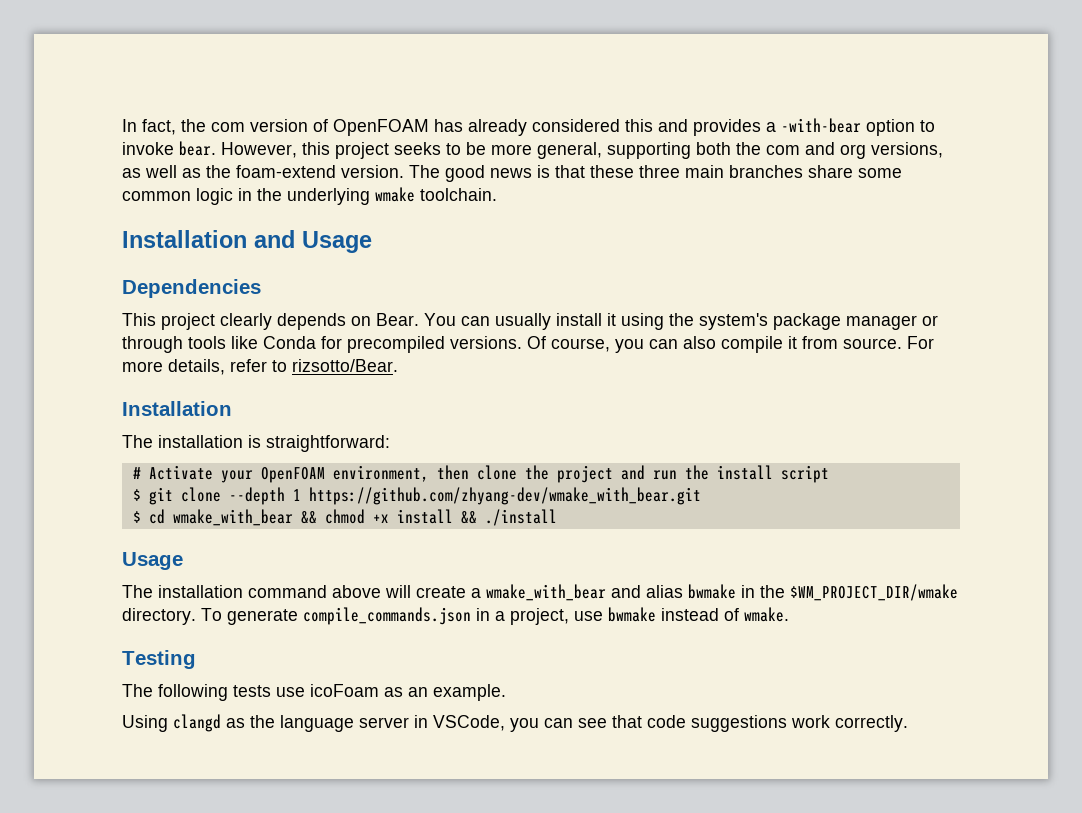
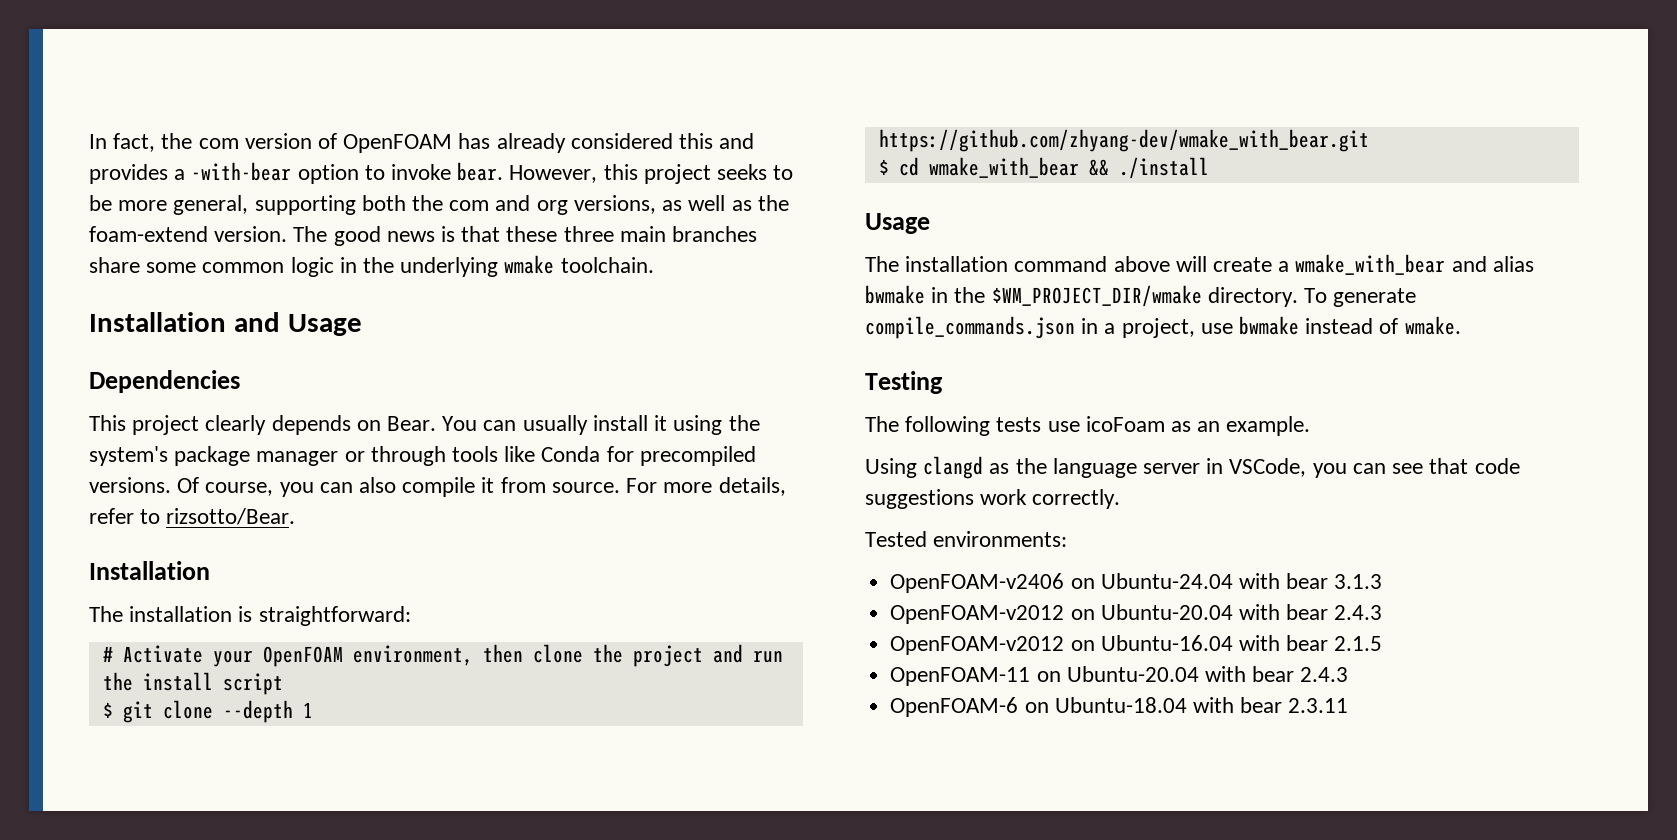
[324,509,477,524] chmod +x install && -> (1109, 167) none
(908, 723) none -> [865,531,1068,547] [890,573,1383,593] [890,604,1383,624] [890,635,1383,655] [890,666,1349,686] [890,697,1349,717] // Tested environments: // OpenFOAM-v2406 on Ubuntu-24.04 with bear 3.1.3 // OpenFOAM-v2012 on Ubuntu-20.04 with bear 2.4.3 // OpenFOAM-v2012 on Ubuntu-16.04 with bear 2.1.5 // OpenFOAM-11 on Ubuntu-20.04 with bear 2.4.3 // OpenFOAM-6 on Ubuntu-18.04 with bear 2.3.11

